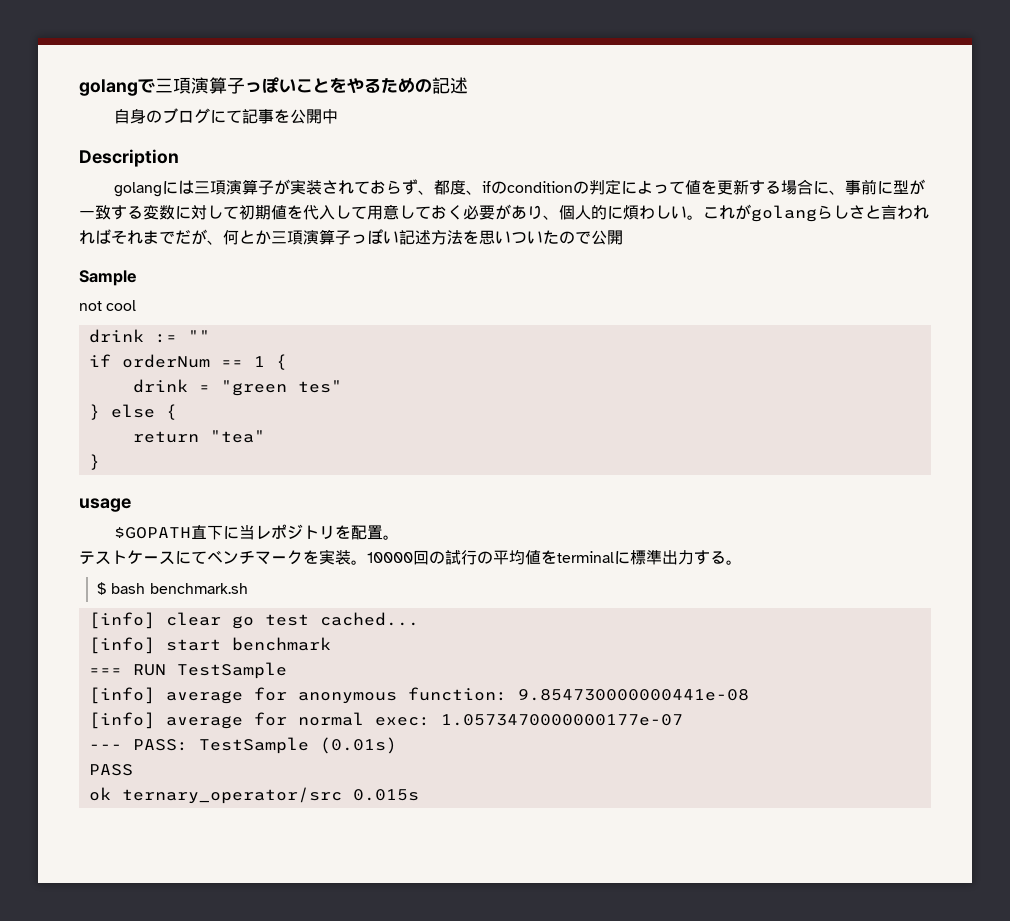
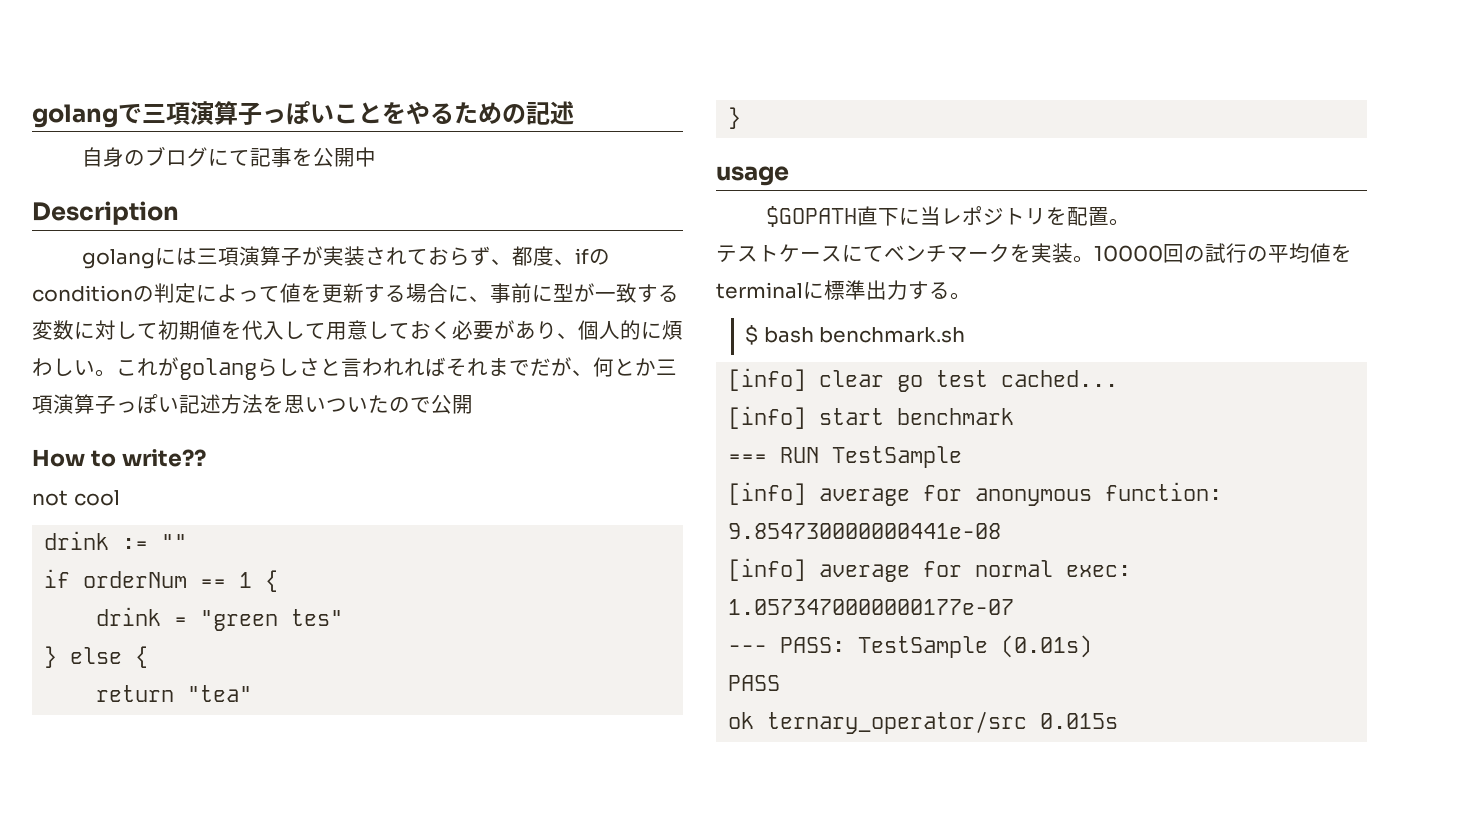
[79,270,136,286] Sample -> [32,449,206,467] How to write??

